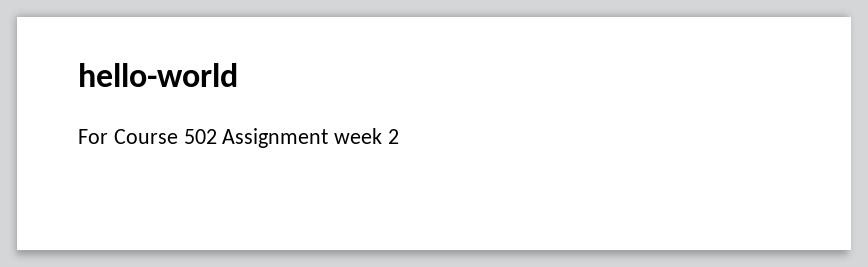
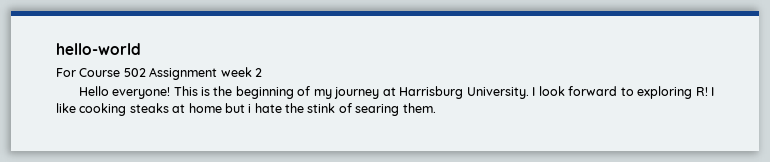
(400, 136) none -> [78,86,714,99] [56,103,436,116] // Hello everyone! This is the beginning of my journey at Harrisburg University. I look forward to exploring R! I like cooking steaks at home but i hate the stink of searing them.

